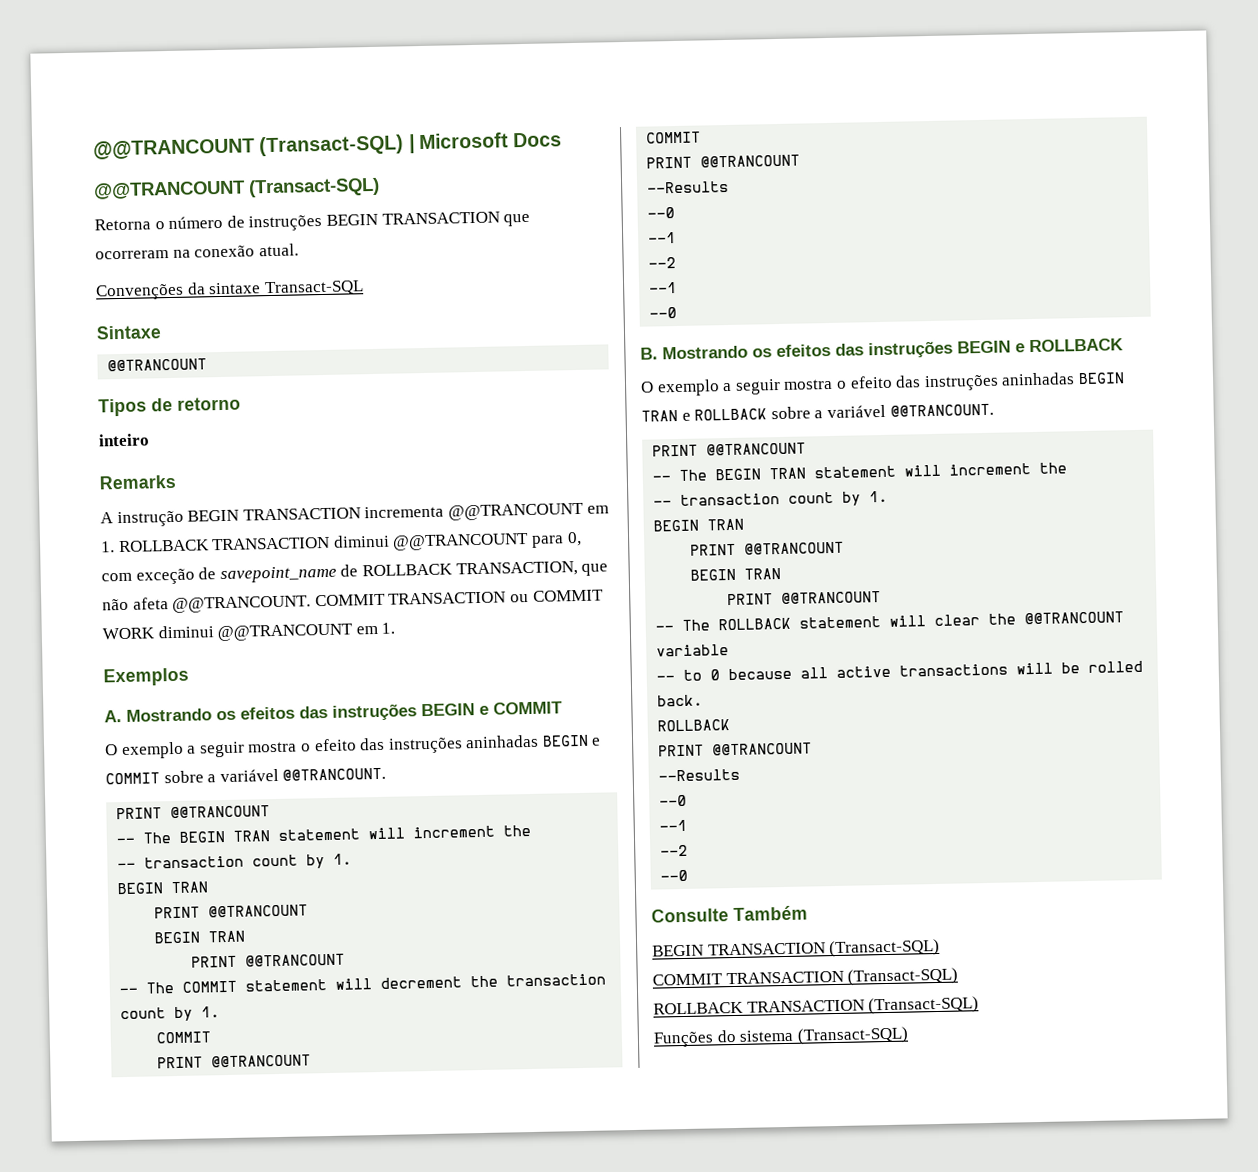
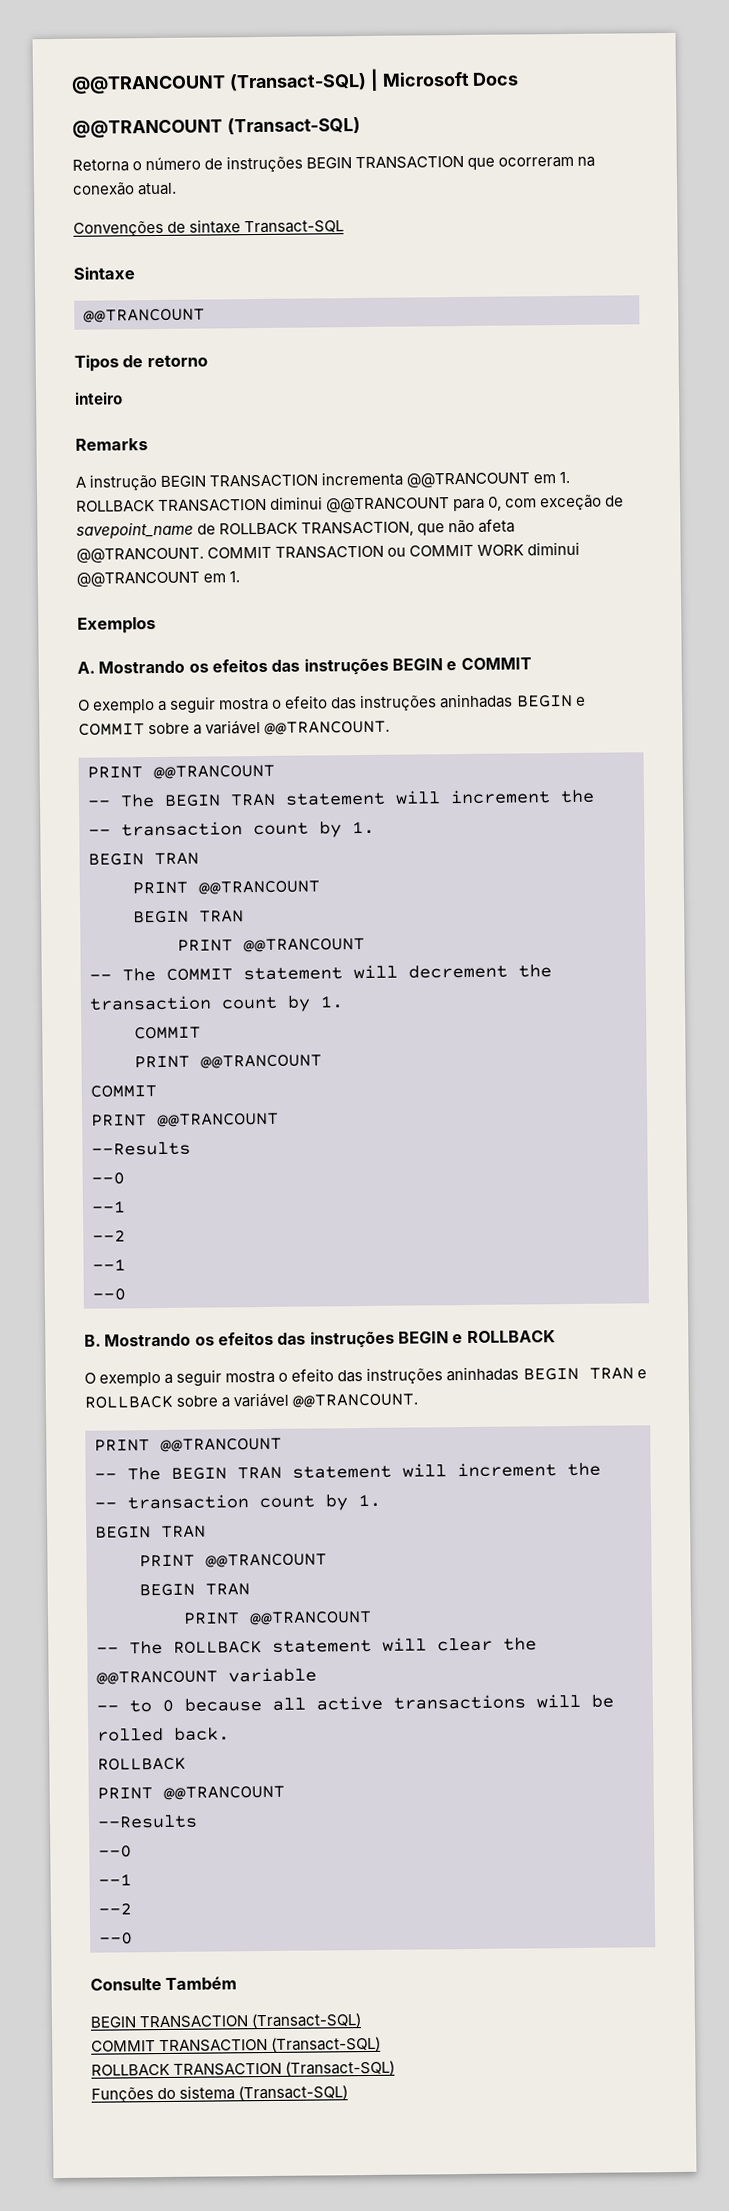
[186,282,206,295] da -> [167,221,187,233] de

